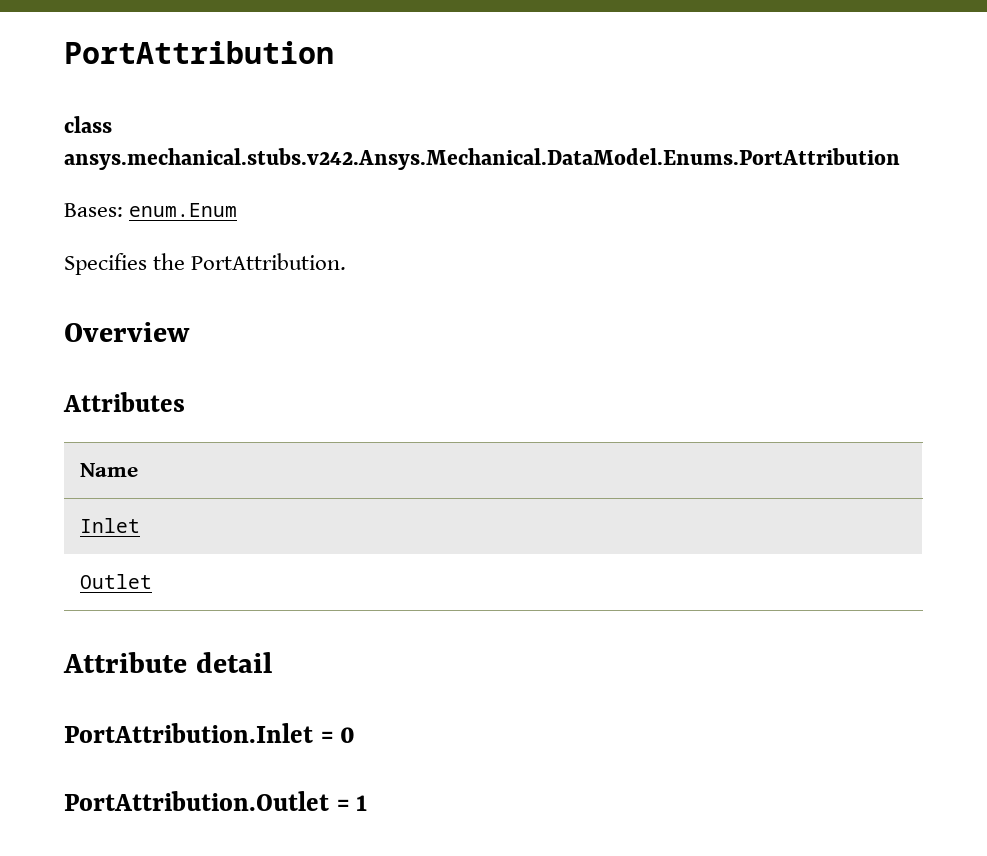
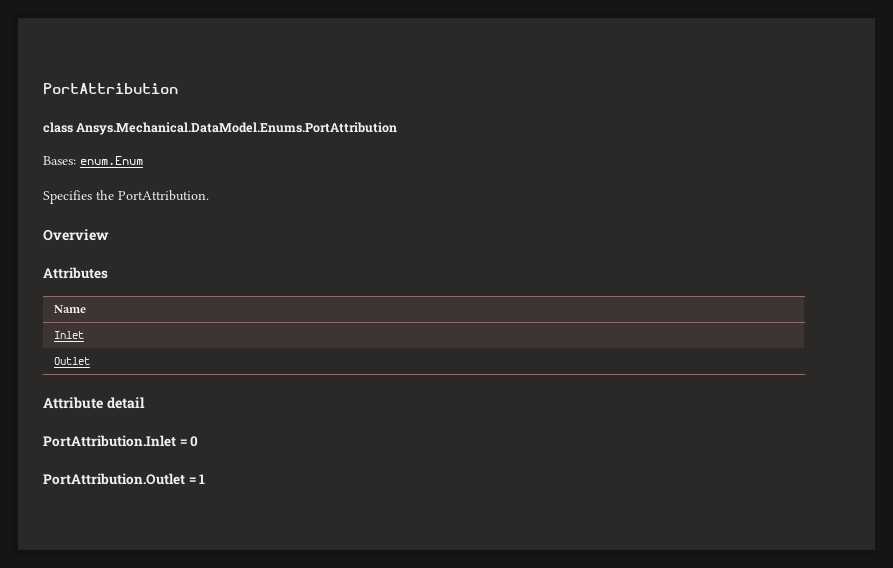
[64,148,900,170] ansys.mechanical.stubs.v242.Ansys.Mechanical.DataModel.Enums.PortAttribution -> [76,122,398,135] Ansys.Mechanical.DataModel.Enums.PortAttribution

